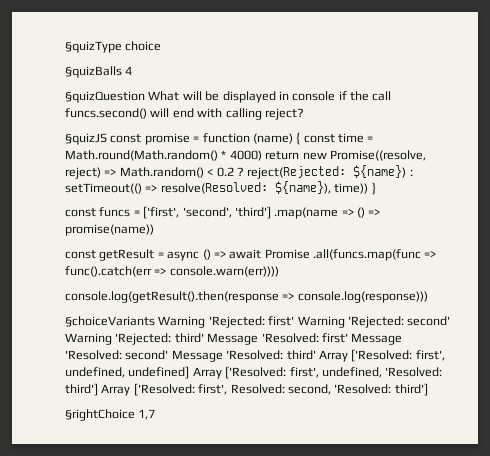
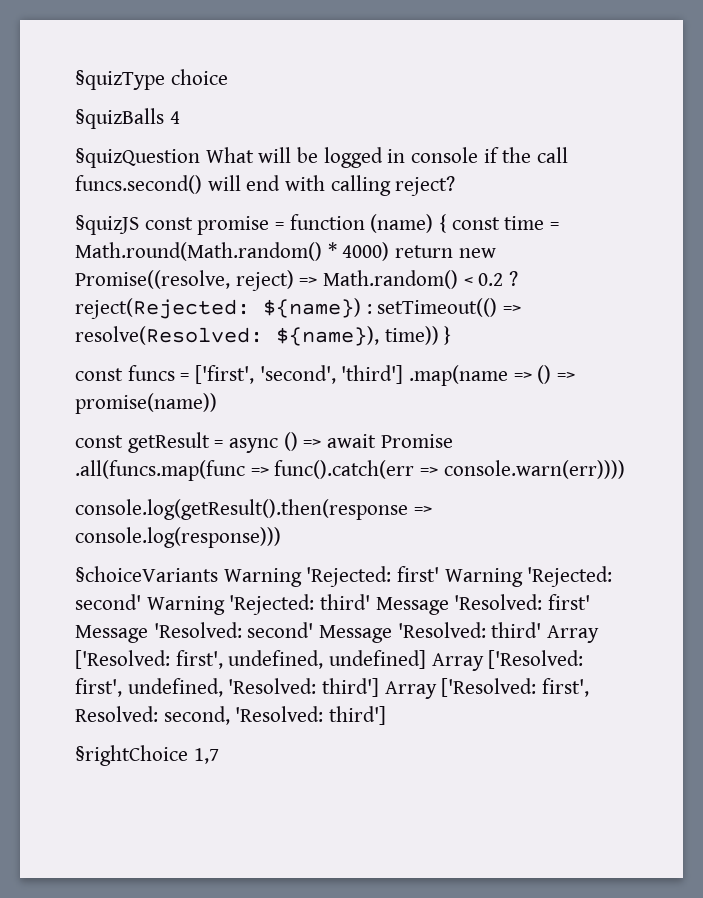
[222,91,276,103] displayed -> [323,147,383,168] logged

